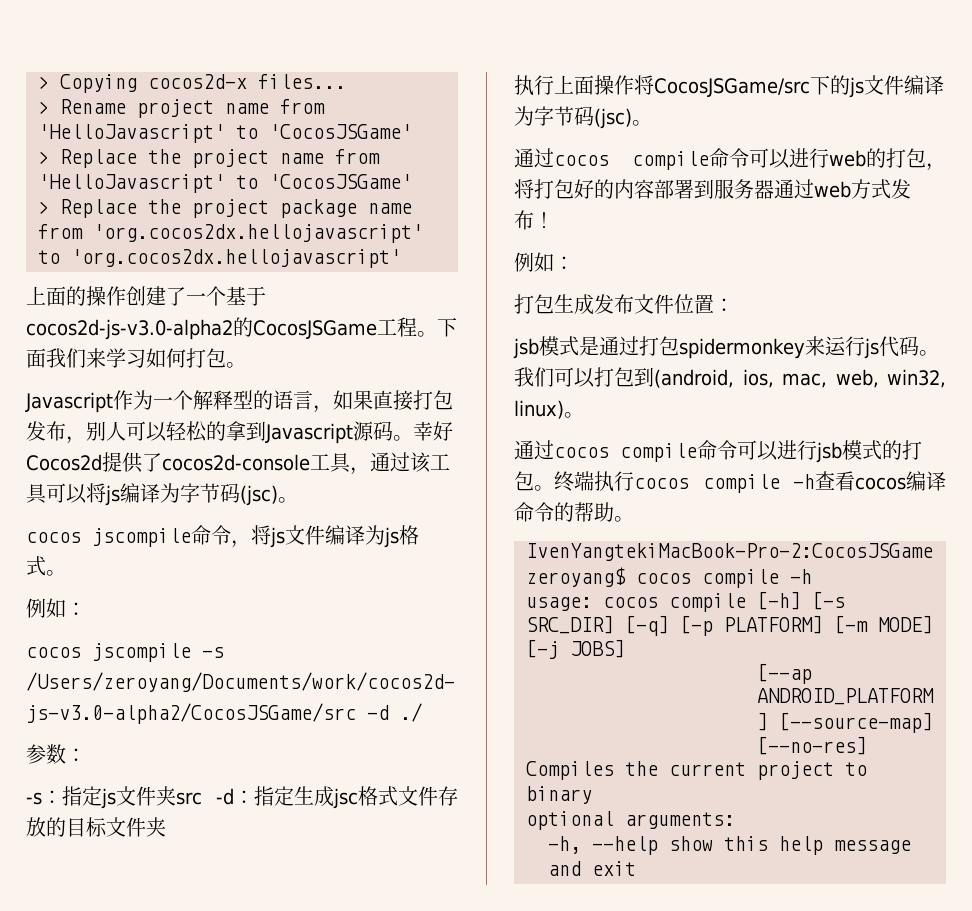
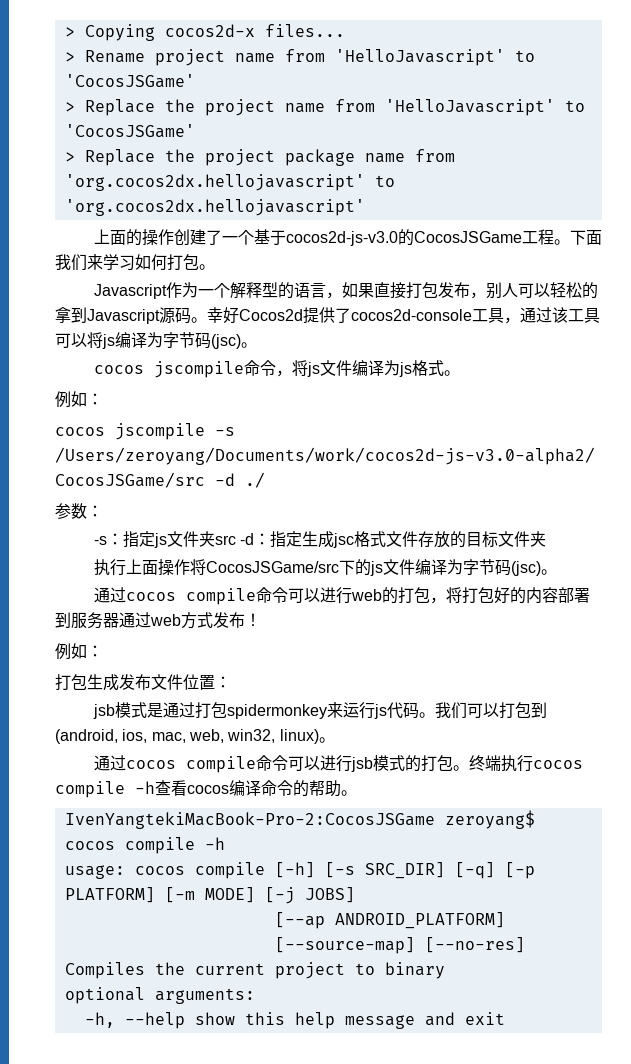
[26,319,233,340] cocos2d-js-v3.0-alpha2 -> [285,231,398,246] cocos2d-js-v3.0

